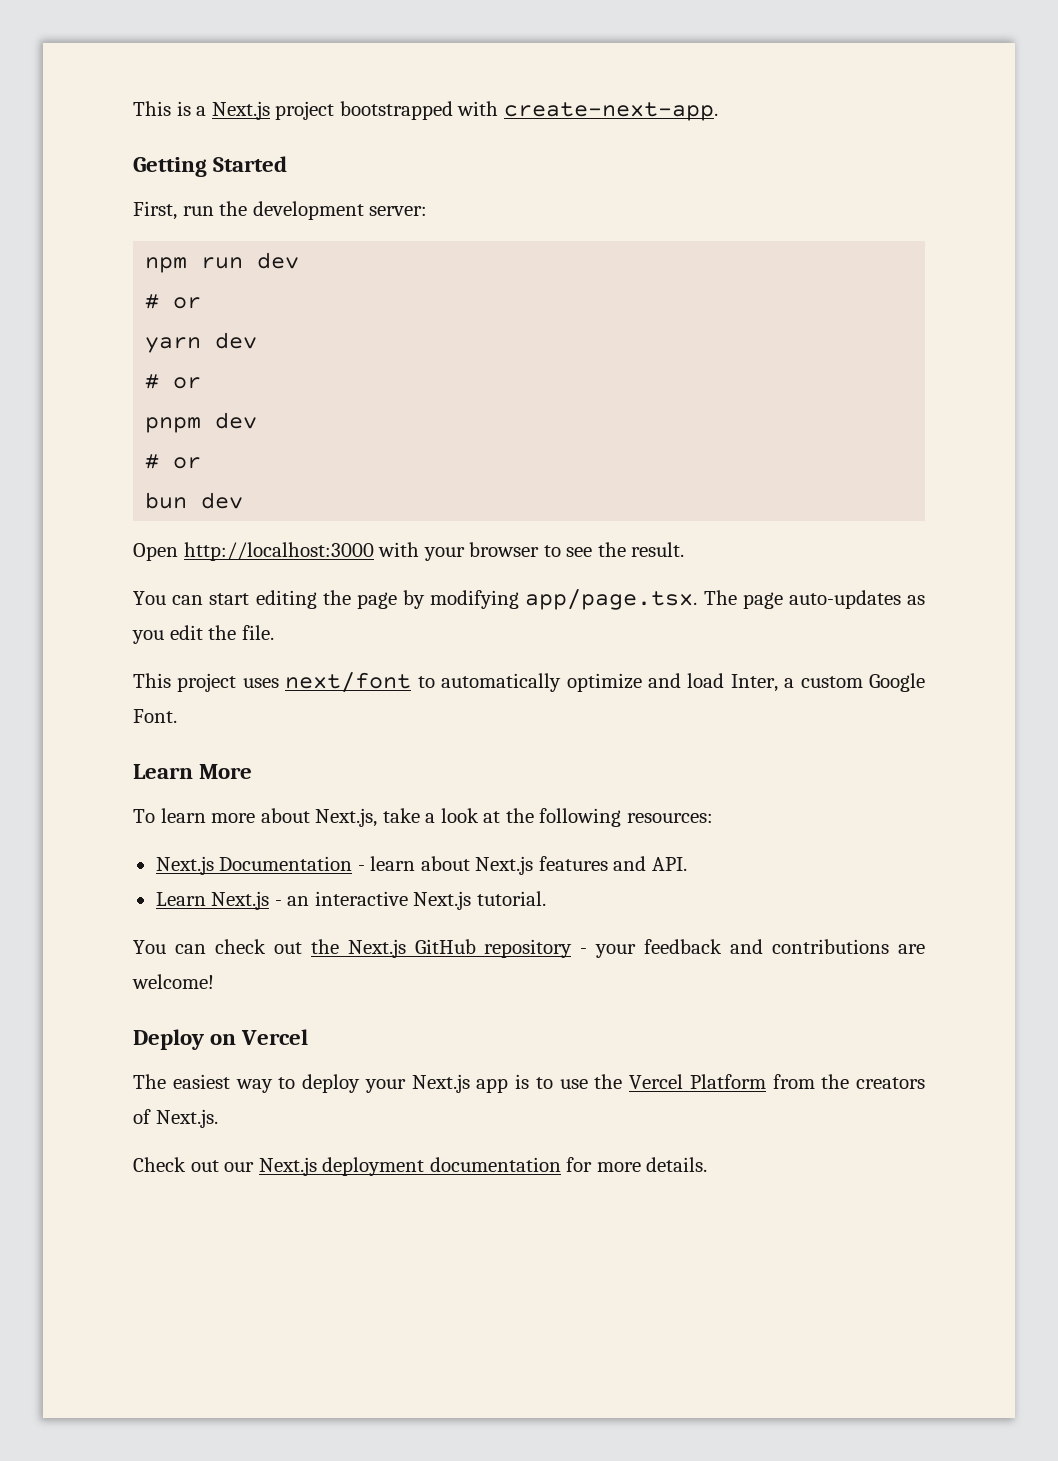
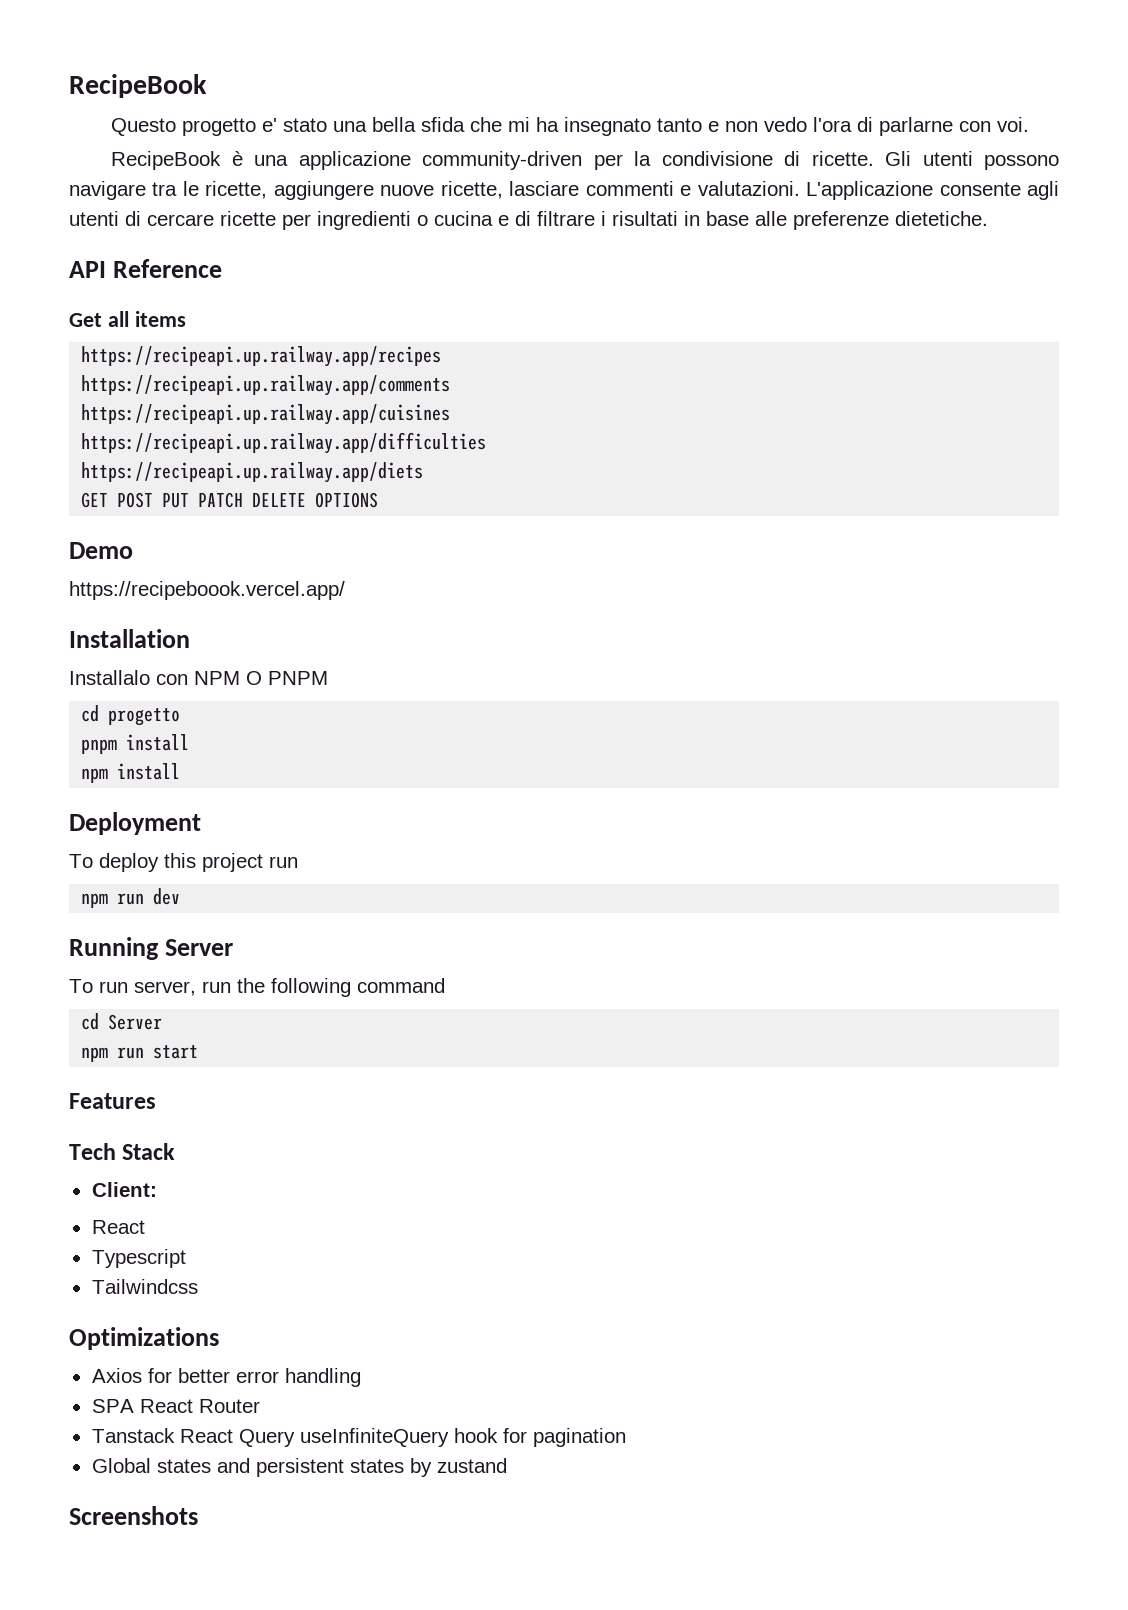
[133,101,718,121] [133,156,288,177] [133,201,428,220] [145,252,300,273] [145,294,202,309] [145,332,258,353] [145,374,202,389] [145,412,258,433] [145,454,202,469] [145,492,244,509] [133,542,685,561] [133,589,925,610] [132,625,274,644] [133,672,925,693] [133,709,177,723] [133,764,253,779] [133,808,713,827] [155,856,687,875] [155,891,546,910] [133,939,925,958] [132,974,214,989] [133,1029,309,1050] [133,1074,925,1093] [133,1109,218,1128] [133,1157,708,1176] This is a Next.js project bootstrapped with create-next-app. // Getting Started // First, run the development server: // npm run dev // # or // yarn dev // # or // pnpm dev // # or // bun dev // Open http://localhost:3000 with your browser to see the result. // You can start editing the page by modifying app/page.tsx. The page auto-updates as you edit the file. // This project uses next/font to automatically optimize and load Inter, a custom Google Font. // Learn More // To learn more about Next.js, take a look at the following resources: // Next.js Documentation - learn about Next.js features and API. // Learn Next.js - an interactive Next.js tutorial. // You can check out the Next.js GitHub repository - your feedback and contributions are welcome! // Deploy on Vercel // The easiest way to deploy your Next.js app is to use the Vercel Platform from the creators of Next.js. // Check out our Next.js deployment documentation for more details. -> [69,74,207,98] [110,117,1029,136] [110,151,1059,170] [69,181,1059,200] [69,211,988,230] [69,259,222,278] [69,311,186,327] [81,346,442,367] [81,375,451,396] [81,404,451,425] [81,432,487,454] [81,462,424,483] [81,492,379,508] [69,542,133,559] [69,581,345,600] [69,629,190,648] [69,670,328,685] [81,705,181,726] [81,734,190,754] [81,763,181,783] [69,812,201,835] [69,853,298,872] [81,888,181,908] [69,937,233,960] [69,978,445,997] [81,1013,163,1030] [81,1045,199,1062] [69,1093,156,1109] [69,1143,176,1160] [91,1182,157,1197] [91,1220,145,1234] [91,1249,186,1268] [91,1279,198,1294] [69,1327,219,1350] [91,1368,361,1387] [91,1399,260,1413] [91,1428,626,1447] [91,1458,507,1477] [69,1506,198,1525] RecipeBook // Questo progetto e' stato una bella sfida che mi ha insegnato tanto e non vedo l'ora di parlarne con voi. // RecipeBook è una applicazione community-driven per la condivisione di ricette. Gli utenti possono navigare tra le ricette, aggiungere nuove ricette, lasciare commenti e valutazioni. L'applicazione consente agli utenti di cercare ricette per ingredienti o cucina e di filtrare i risultati in base alle preferenze dietetiche. // API Reference // Get all items // https://recipeapi.up.railway.app/recipes // https://recipeapi.up.railway.app/comments // https://recipeapi.up.railway.app/cuisines // https://recipeapi.up.railway.app/difficulties // https://recipeapi.up.railway.app/diets // GET POST PUT PATCH DELETE OPTIONS // Demo // https://recipeboook.vercel.app/ // Installation // Installalo con NPM O PNPM // cd progetto // pnpm install // npm install // Deployment // To deploy this project run // npm run dev // Running Server // To run server, run the following command // cd Server // npm run start // Features // Tech Stack // Client: // React // Typescript // Tailwindcss // Optimizations // Axios for better error handling // SPA React Router // Tanstack React Query useInfiniteQuery hook for pagination // Global states and persistent states by zustand // Screenshots

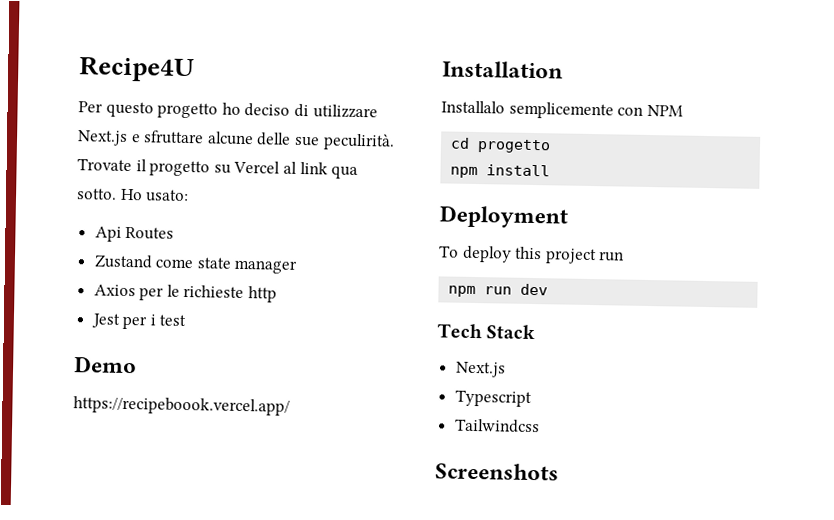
[69,74,207,98] [110,117,1029,136] [110,151,1059,170] [69,181,1059,200] [69,211,988,230] [69,259,222,278] [69,311,186,327] [81,346,442,367] [81,375,451,396] [81,404,451,425] [81,432,487,454] [81,462,424,483] [81,492,379,508] RecipeBook // Questo progetto e' stato una bella sfida che mi ha insegnato tanto e non vedo l'ora di parlarne con voi. // RecipeBook è una applicazione community-driven per la condivisione di ricette. Gli utenti possono navigare tra le ricette, aggiungere nuove ricette, lasciare commenti e valutazioni. L'applicazione consente agli utenti di cercare ricette per ingredienti o cucina e di filtrare i risultati in base alle preferenze dietetiche. // API Reference // Get all items // https://recipeapi.up.railway.app/recipes // https://recipeapi.up.railway.app/comments // https://recipeapi.up.railway.app/cuisines // https://recipeapi.up.railway.app/difficulties // https://recipeapi.up.railway.app/diets // GET POST PUT PATCH DELETE OPTIONS -> [79,56,195,83] [78,101,378,119] [77,130,395,151] [77,158,359,179] [77,188,190,203] [94,226,175,242] [93,254,298,274] [93,284,278,303] [90,313,188,330] Recipe4U // Per questo progetto ho deciso di utilizzare Next.js e sfruttare alcune delle sue peculirità. Trovate il progetto su Vercel al link qua sotto. Ho usato: // Api Routes // Zustand come state manager // Axios per le richieste http // Jest per i test
(150, 677) none -> [508,101,614,120] semplicemente
[246,671,328,685] O PNPM -> (683, 110) none
[81,734,190,754] // pnpm install -> (552, 146) none
[69,937,233,960] [69,978,445,997] [81,1013,163,1030] [81,1045,199,1062] [69,1093,156,1109] // Running Server // To run server, run the following command // cd Server // npm run start // Features -> (549, 289) none
[91,1182,157,1197] [91,1220,145,1234] Client: // React -> [454,361,506,378] Next.js
[69,1327,219,1350] [91,1368,361,1387] [91,1399,260,1413] [91,1428,626,1447] [91,1458,507,1477] // Optimizations // Axios for better error handling // SPA React Router // Tanstack React Query useInfiniteQuery hook for pagination // Global states and persistent states by zustand -> (540, 426) none

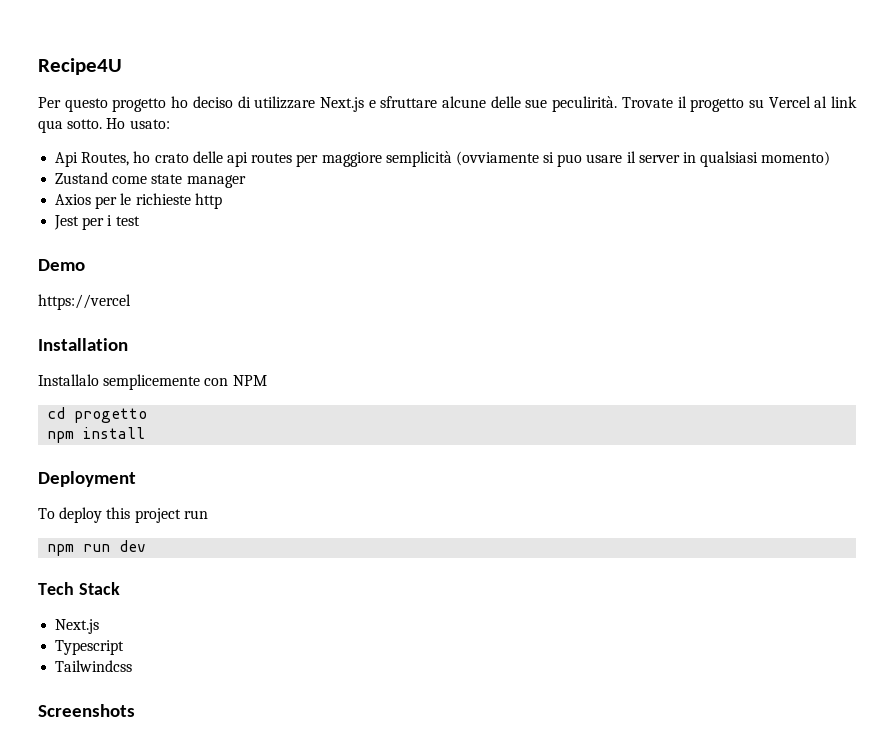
[125,226,175,240] Routes -> [81,151,831,167] Routes, ho crato delle api routes per maggiore semplicità (ovviamente si puo usare il server in qualsiasi momento)
[73,396,290,416] https://recipeboook.vercel.app/ -> [38,294,131,310] https://vercel

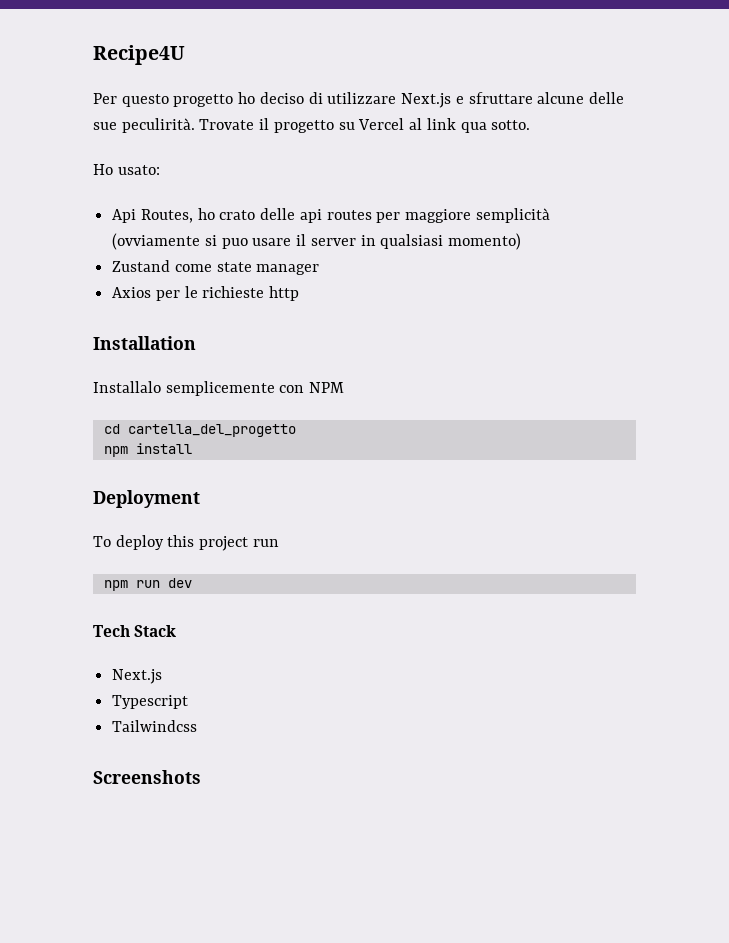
(103, 124) none -> (531, 125) //
[54,215,140,230] [38,259,85,271] [38,294,131,310] // Jest per i test // Demo // https://vercel -> (300, 293) none
[74,408,148,423] progetto -> [127,424,296,437] cartella_del_progetto

